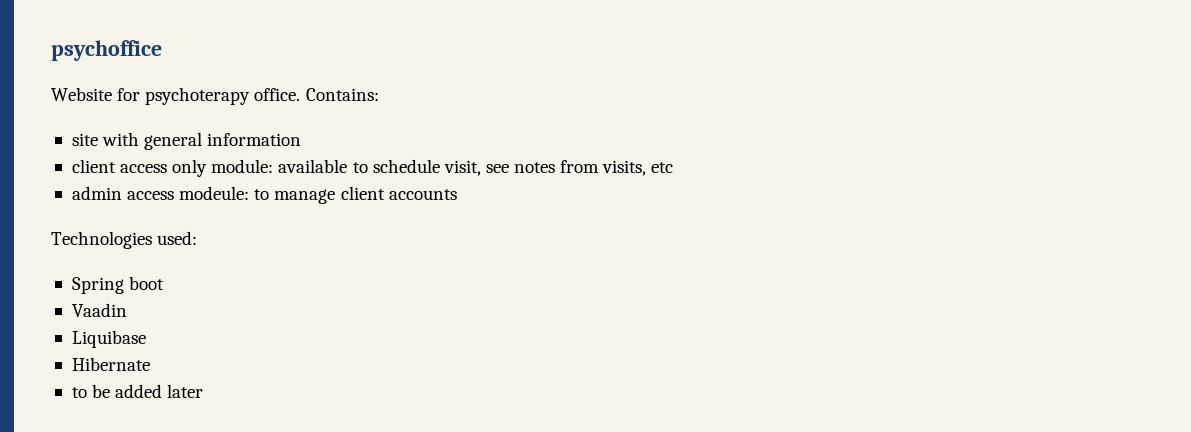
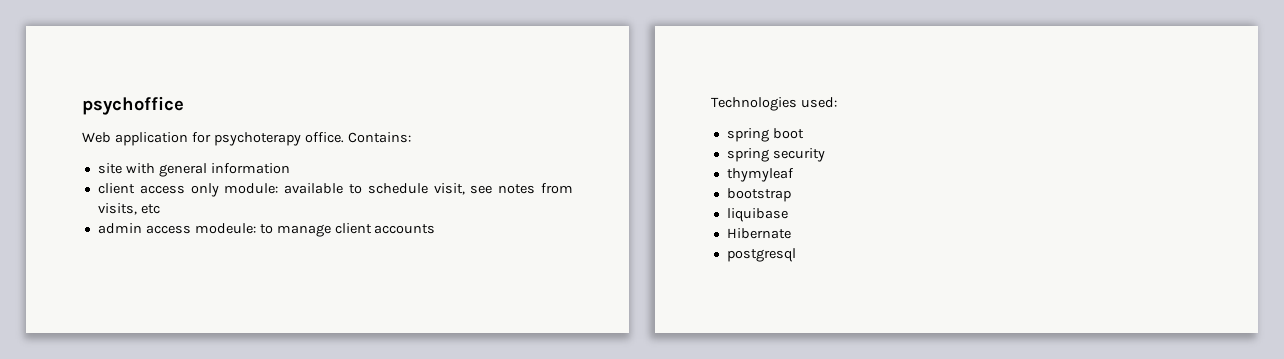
[51,87,112,101] Website -> [82,132,188,146] Web application
[71,277,124,294] Spring -> [726,128,769,142] spring
[71,303,127,317] [71,330,146,348] [71,357,150,371] [71,384,204,398] Vaadin // Liquibase // Hibernate // to be added later -> [726,148,825,162] [726,168,794,182] [726,188,791,202] [726,208,788,222] [726,228,791,239] [726,248,796,262] spring security // thymyleaf // bootstrap // liquibase // Hibernate // postgresql

